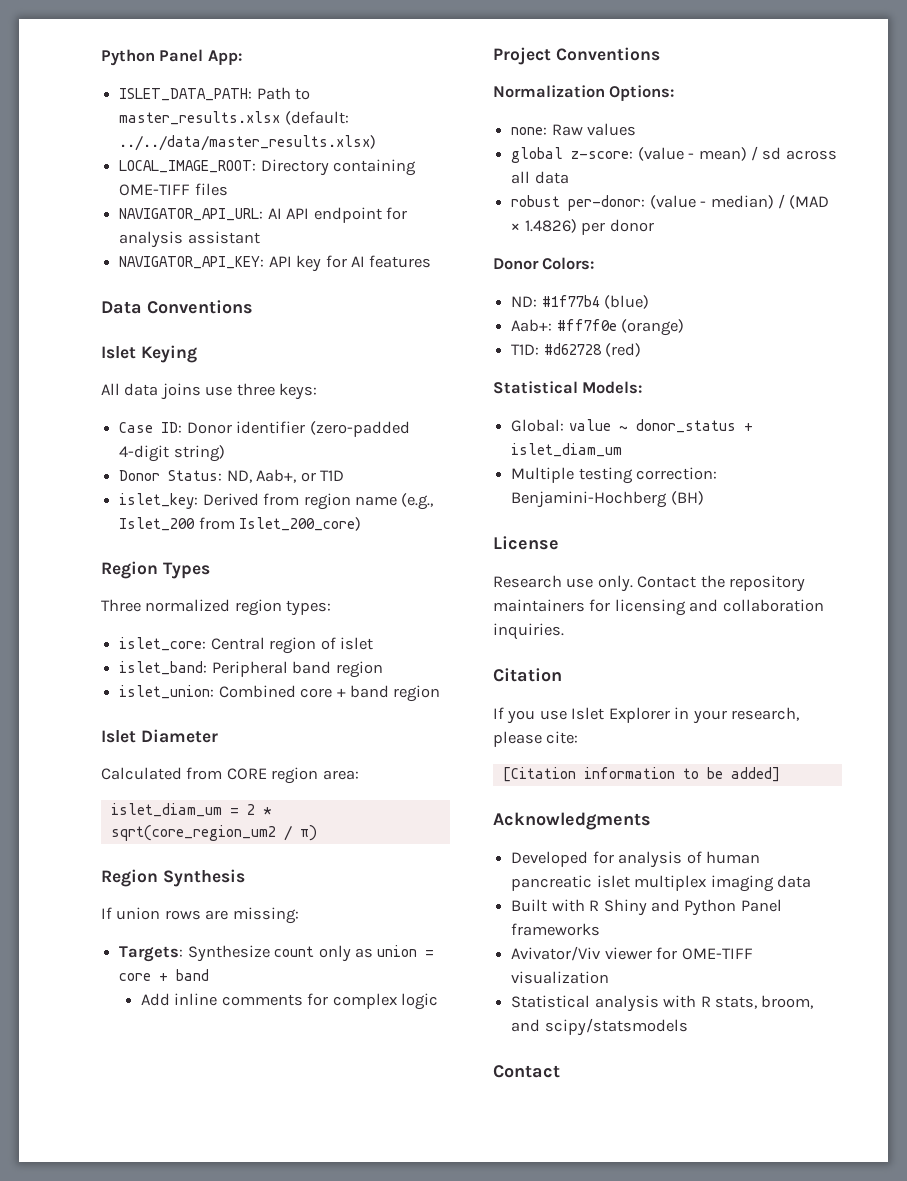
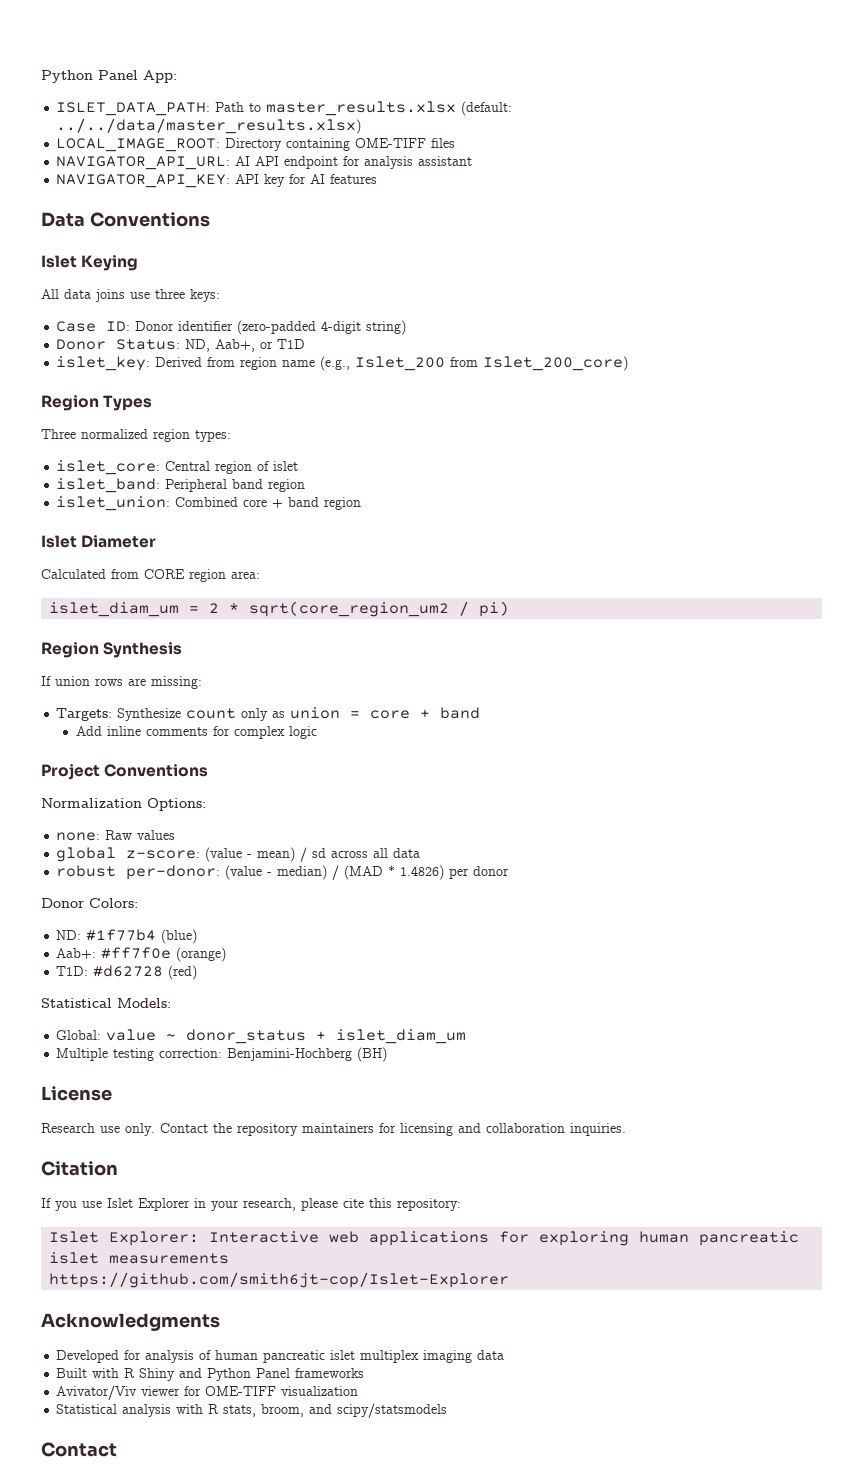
[299,825,317,841] π) -> [479,601,510,617] pi)
[511,223,521,231] × -> [388,865,396,876] *
[546,731,579,744] [502,767,780,782] cite: // [Citation information to be added] -> [343,1198,461,1211] [49,1231,800,1246] [49,1252,230,1264] [49,1272,510,1288] cite this repository: // Islet Explorer: Interactive web applications for exploring human pancreatic islet measurements // https://github.com/smith6jt-cop/Islet-Explorer

